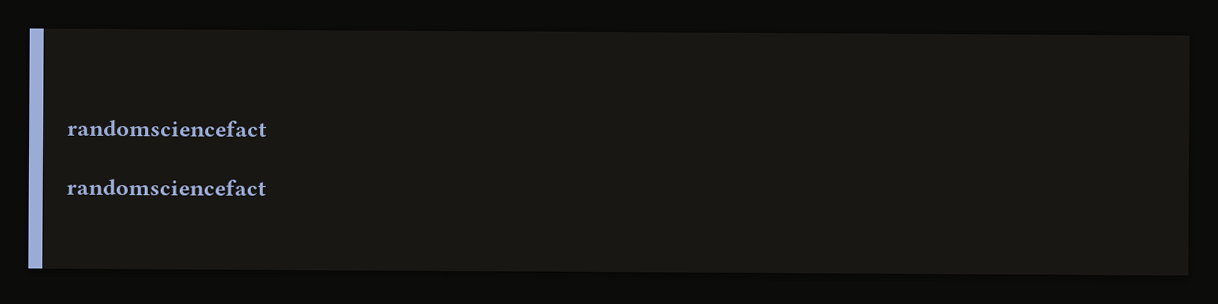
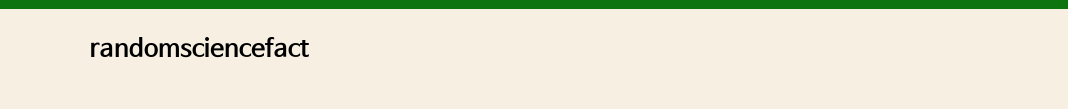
[67,119,268,137] [66,178,267,196] randomsciencefact // randomsciencefact -> [90,37,309,58] randomsciencefact

